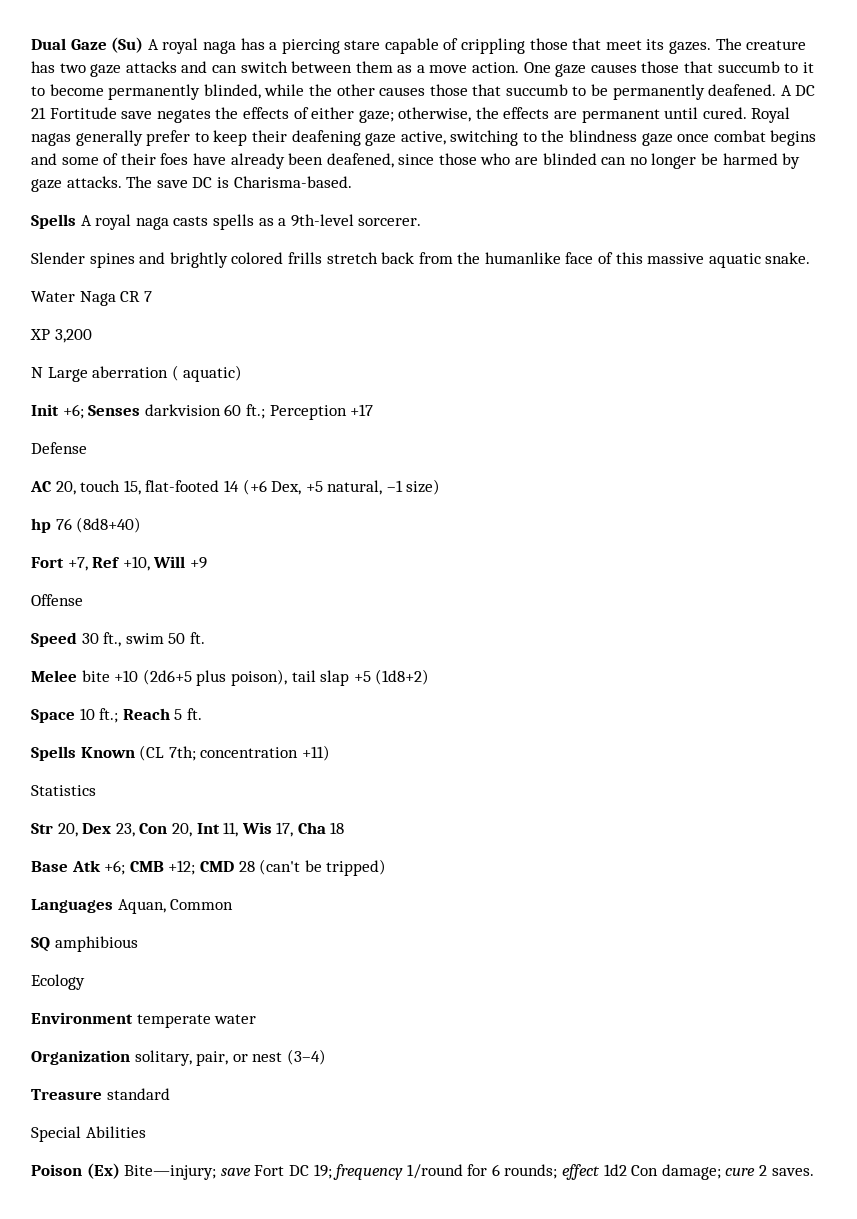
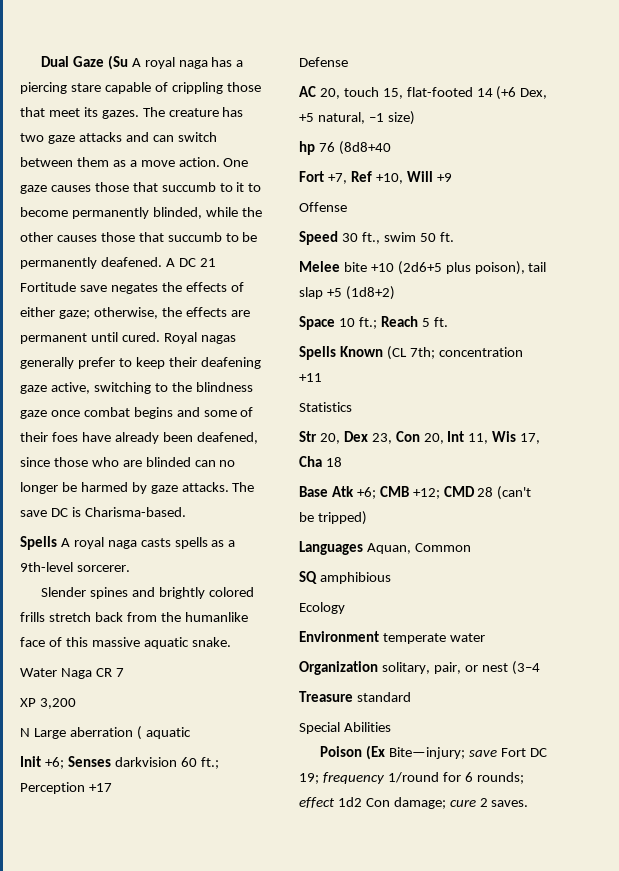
[111,37,144,53] (Su) -> [107,55,128,70] (Su
[183,365,243,382] aquatic) -> [145,727,191,739] aquatic
[76,517,142,533] (8d8+40) -> [338,141,391,155] (8d8+40
[301,745,330,761] +11) -> [299,373,322,382] +11
[286,1049,326,1065] (3–4) -> [511,661,540,675] (3–4
[86,1163,120,1179] (Ex) -> [365,745,385,760] (Ex

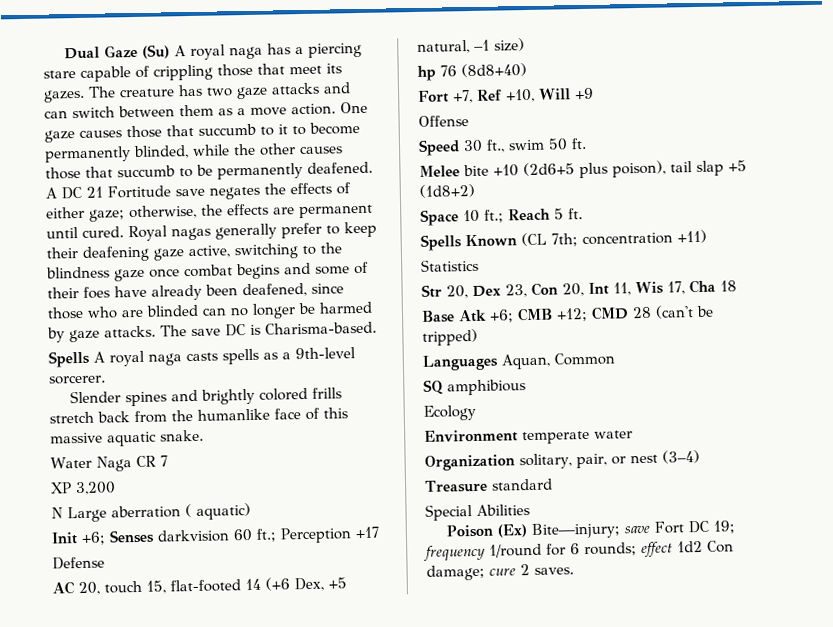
[107,55,128,70] (Su -> [141,44,170,59] (Su)
[145,727,191,739] aquatic -> [196,502,251,520] aquatic)
[338,141,391,155] (8d8+40 -> [461,63,527,78] (8d8+40)
[299,373,322,382] +11 -> [677,229,707,244] +11)
[511,661,540,675] (3–4 -> [661,449,700,464] (3–4)
[365,745,385,760] (Ex -> [496,524,527,538] (Ex)

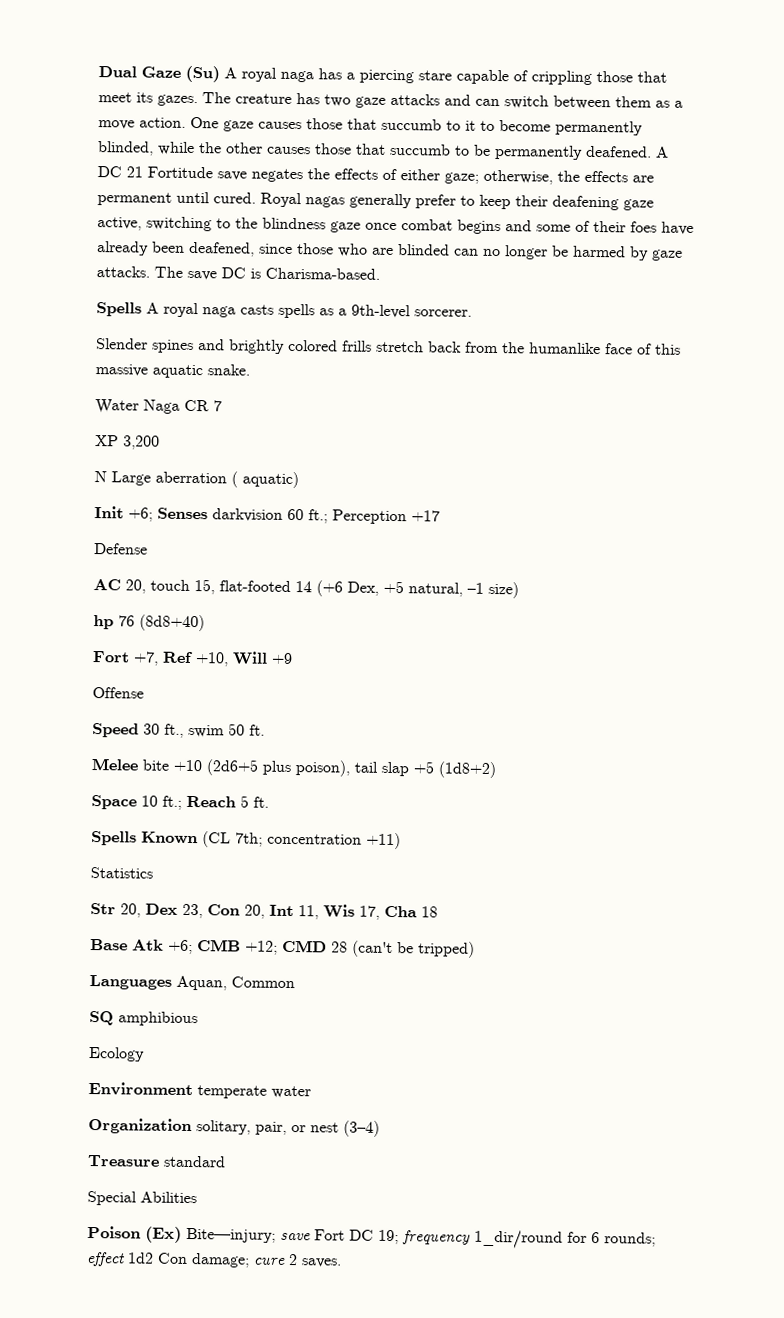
[489,543,542,558] 1/round -> [474,1229,563,1249] 1_dir/round

